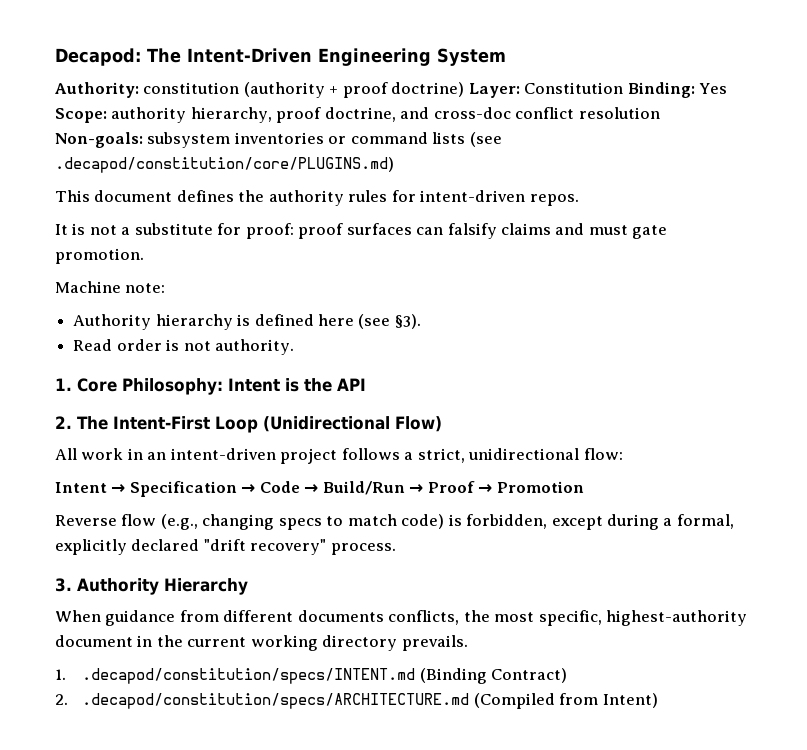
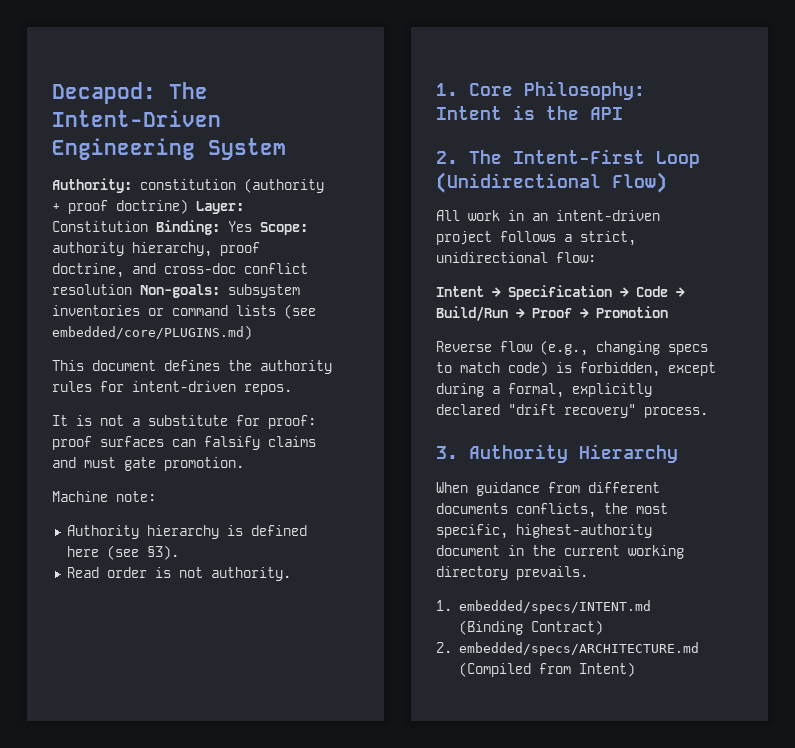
[55,157,394,173] .decapod/constitution/core/PLUGINS.md) -> [52,325,252,340] embedded/core/PLUGINS.md)
[82,668,416,684] .decapod/constitution/specs/INTENT.md -> [458,600,651,614] embedded/specs/INTENT.md
[82,693,470,709] .decapod/constitution/specs/ARCHITECTURE.md -> [458,642,699,656] embedded/specs/ARCHITECTURE.md

